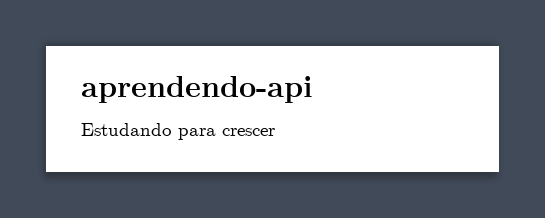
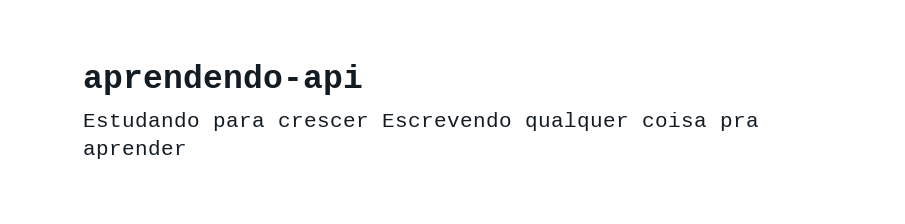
(275, 132) none -> [382,112,759,131] [83,140,187,159] Escrevendo qualquer coisa pra aprender

